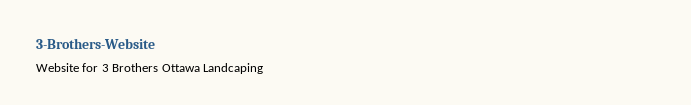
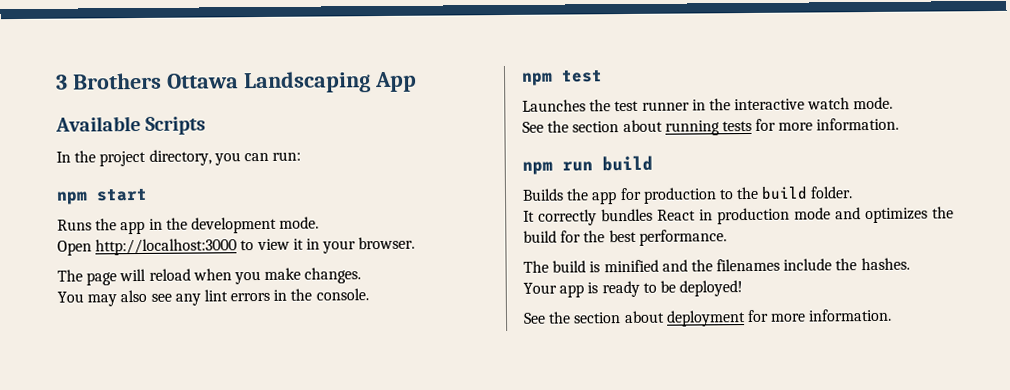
[36,38,155,49] [36,63,263,74] 3-Brothers-Website // Website for 3 Brothers Ottawa Landcaping -> [55,71,417,94] [55,115,207,135] [56,149,302,167] [56,187,148,205] [57,216,320,235] [57,236,416,256] [57,267,362,286] [57,288,369,307] [521,69,603,86] [522,96,894,112] [522,117,900,136] [522,155,653,175] [522,186,854,205] [523,206,954,226] [523,229,727,246] [523,257,910,273] [523,280,744,298] [523,308,893,327] 3 Brothers Ottawa Landscaping App // Available Scripts // In the project directory, you can run: // npm start // Runs the app in the development mode. // Open http://localhost:3000 to view it in your browser. // The page will reload when you make changes. // You may also see any lint errors in the console. // npm test // Launches the test runner in the interactive watch mode. // See the section about running tests for more information. // npm run build // Builds the app for production to the build folder. // It correctly bundles React in production mode and optimizes the build for the best performance. // The build is minified and the filenames include the hashes. // Your app is ready to be deployed! // See the section about deployment for more information.

